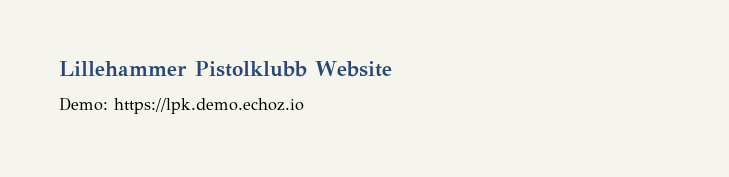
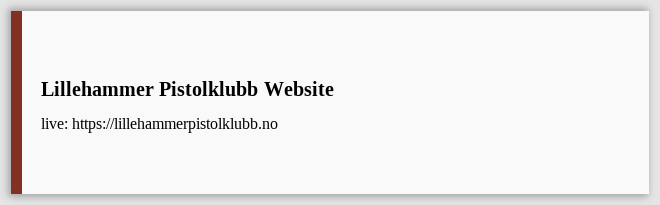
[59,97,304,114] Demo: https://lpk.demo.echoz.io -> [41,118,279,133] live: https://lillehammerpistolklubb.no

